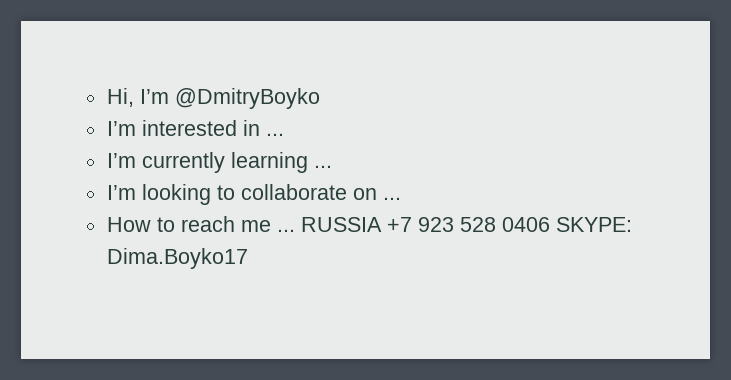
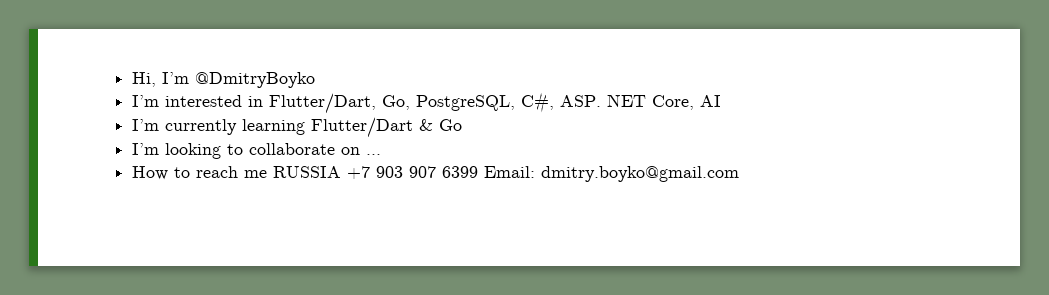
[265,133,284,136] ... -> [269,92,722,114] Flutter/Dart, Go, PostgreSQL, C#, ASP. NET Core, AI
[313,165,332,168] ... -> [311,117,463,138] Flutter/Dart & Go
[276,229,295,232] ... -> (268, 174) none
[417,217,632,232] [106,248,248,269] 923 528 0406 SKYPE: Dima.Boyko17 -> [376,166,740,182] 903 907 6399 Email: dmitry.boyko@gmail.com

